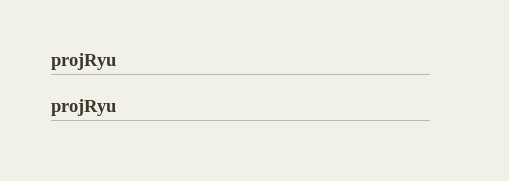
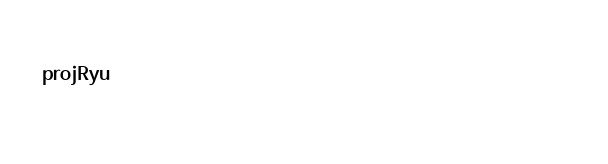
[51,53,116,70] [51,99,116,116] projRyu // projRyu -> [42,65,110,86] projRyu

